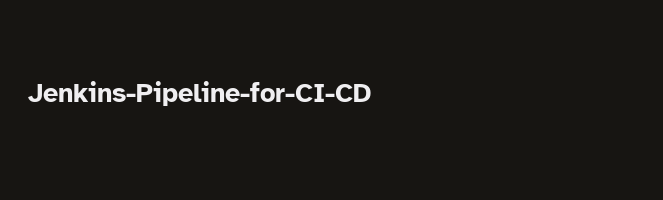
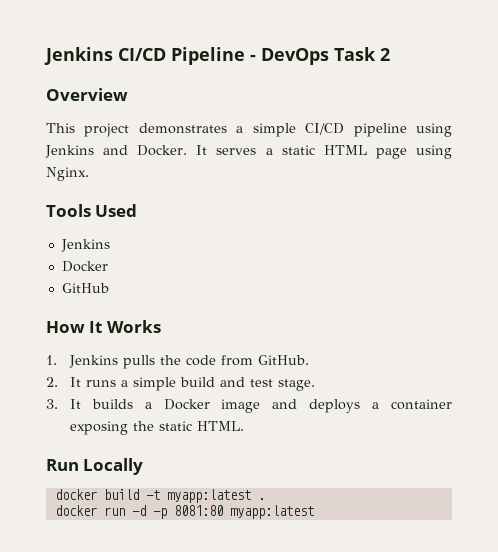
[28,81,372,106] Jenkins-Pipeline-for-CI-CD -> [44,47,390,65] [46,88,128,101] [46,123,452,137] [45,145,452,159] [46,167,89,181] [46,204,138,217] [60,239,110,252] [61,261,108,272] [61,283,109,293] [46,320,161,333] [46,355,309,369] [46,377,315,391] [46,399,452,413] [69,421,244,435] [46,458,144,475] [54,489,265,503] [54,505,314,519] Jenkins CI/CD Pipeline - DevOps Task 2 // Overview // This project demonstrates a simple CI/CD pipeline using Jenkins and Docker. It serves a static HTML page using Nginx. // Tools Used // Jenkins // Docker // GitHub // How It Works // 1. Jenkins pulls the code from GitHub. // 2. It runs a simple build and test stage. // 3. It builds a Docker image and deploys a container exposing the static HTML. // Run Locally // docker build -t myapp:latest . // docker run -d -p 8081:80 myapp:latest

